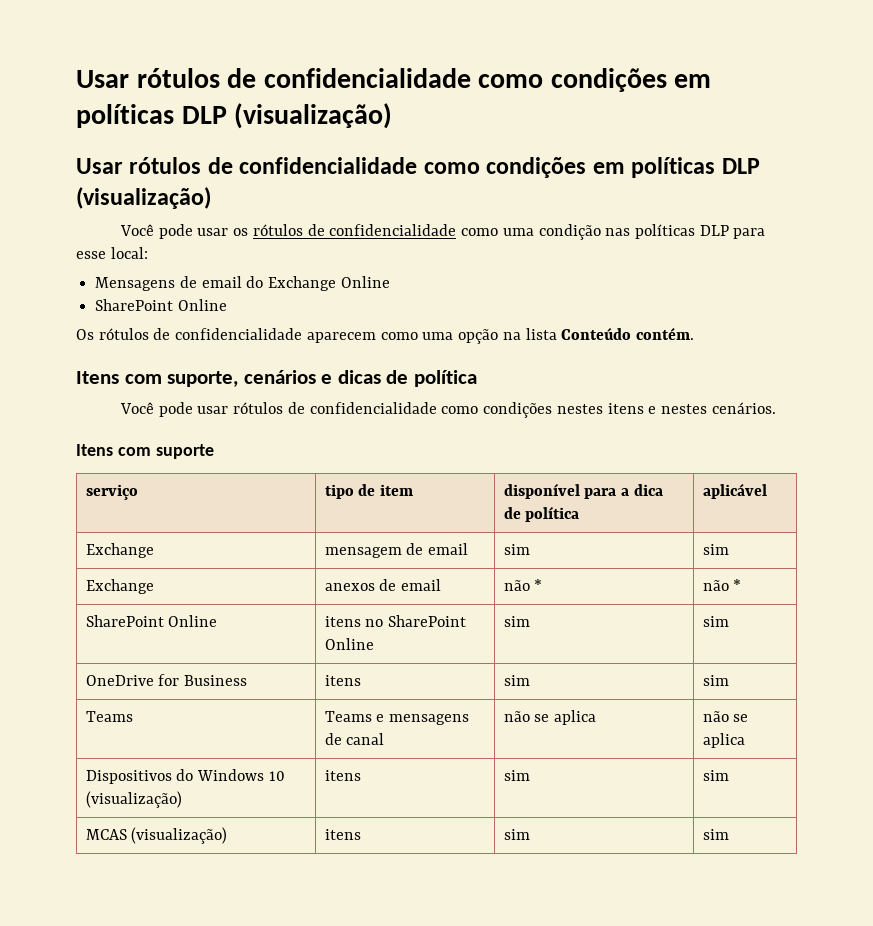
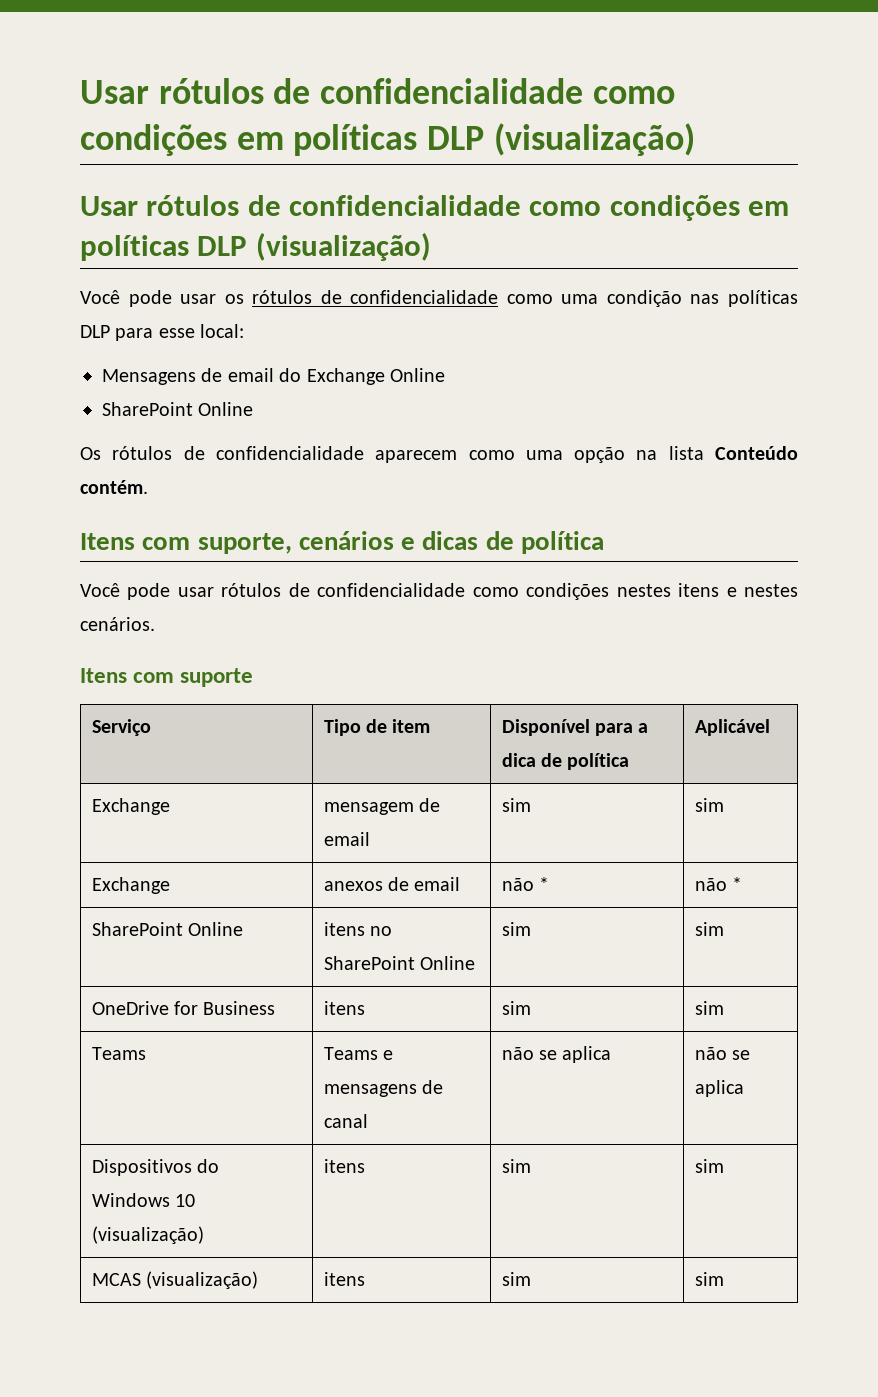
[85,484,138,500] [324,484,354,499] serviço | tipo -> [91,719,151,736] [323,719,361,736] Serviço | Tipo
[503,483,580,499] disponível -> [501,719,590,736] Disponível
[702,483,767,499] aplicável -> [694,719,770,736] Aplicável

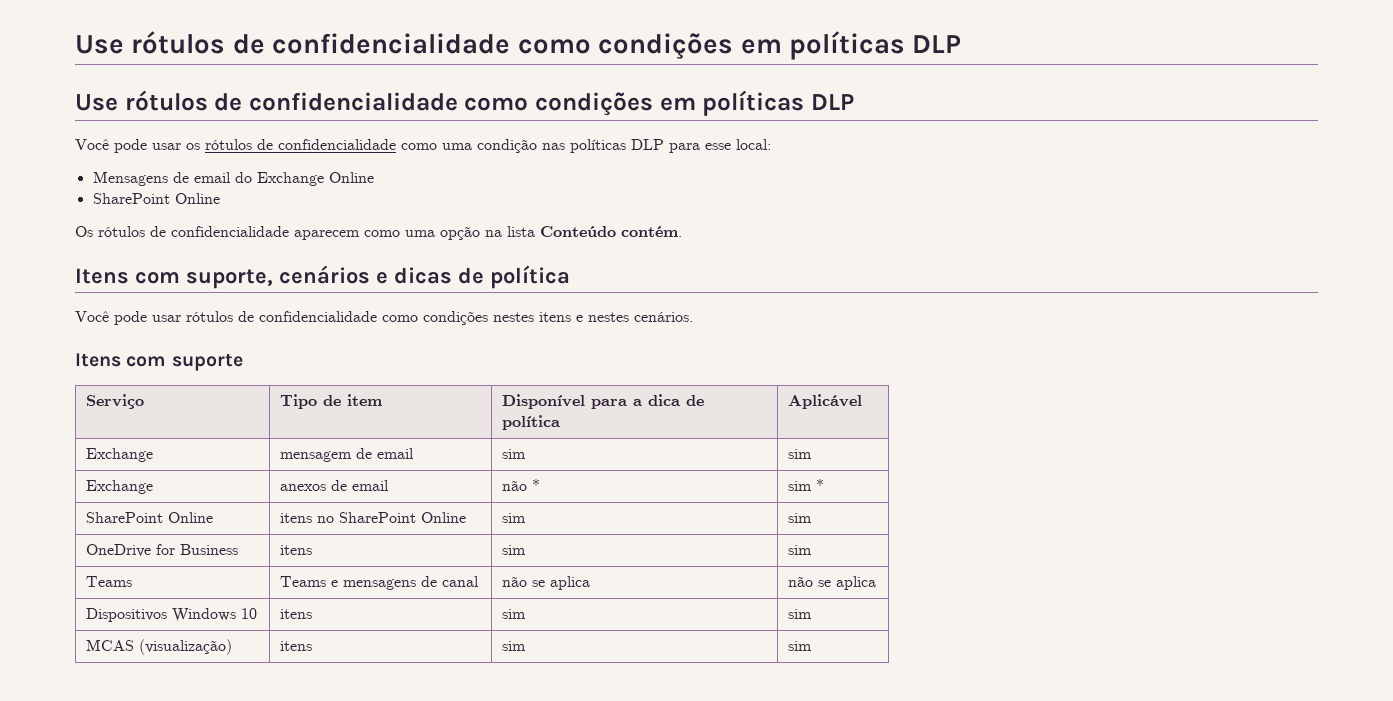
[80,78,675,104] [80,123,695,156] [80,195,790,221] [80,232,431,261] Usar rótulos de confidencialidade como condições em políticas DLP (visualização) // Usar rótulos de confidencialidade como condições em políticas DLP (visualização) -> [75,31,962,60] [75,90,854,116] Use rótulos de confidencialidade como condições em políticas DLP // Use rótulos de confidencialidade como condições em políticas DLP
[694,878,727,891] não -> [787,481,812,491] sim
[197,1159,220,1173] do -> (167, 615) none
[91,1226,204,1244] (visualização) -> (257, 613) none

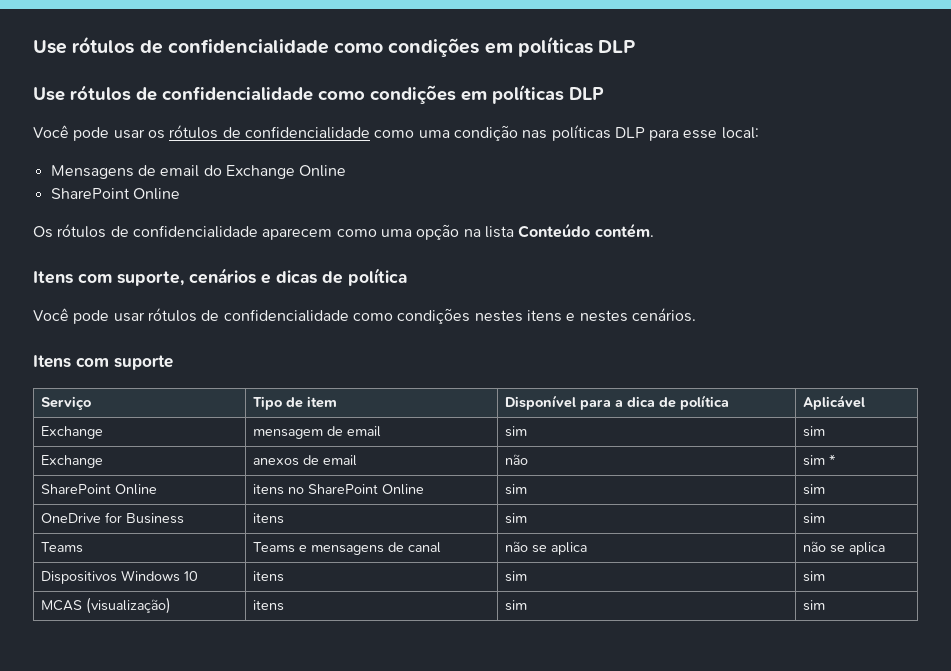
[531,479,540,491] * -> (528, 459) none

